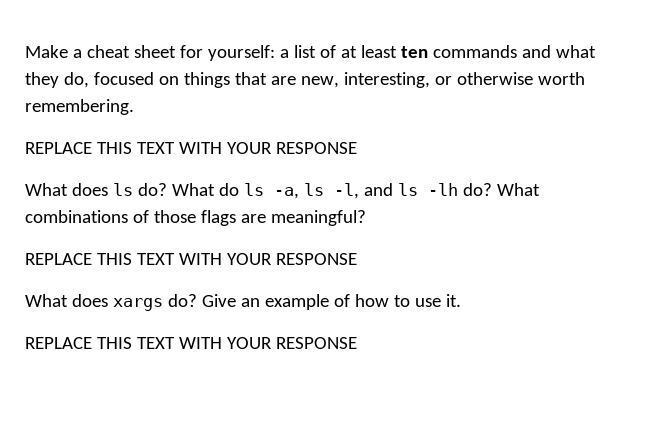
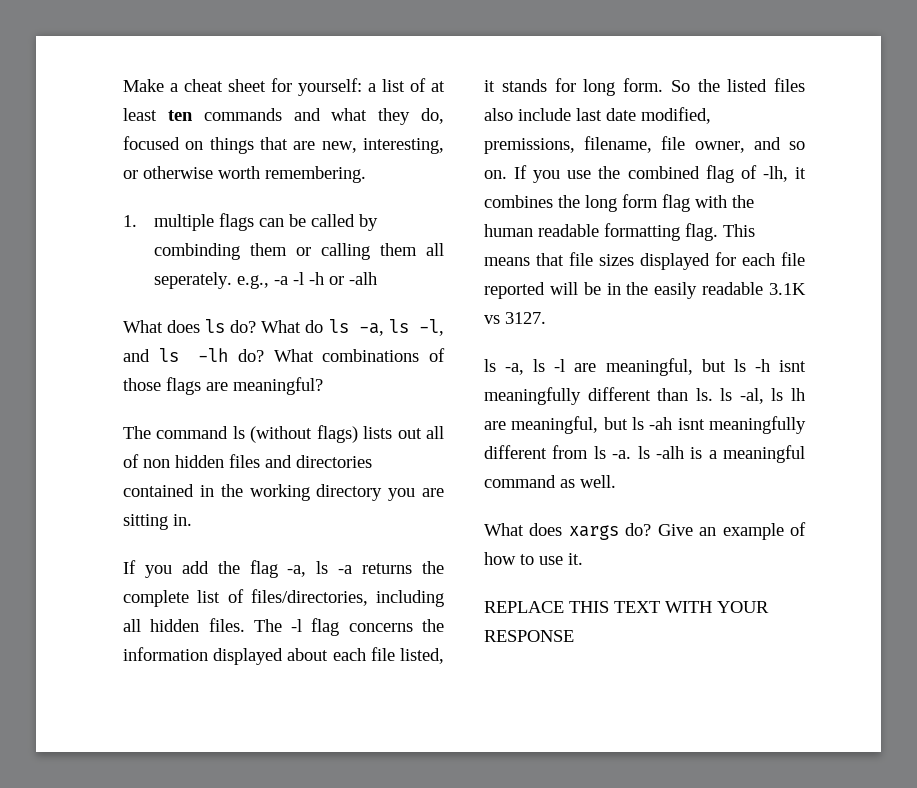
[25,142,357,154] REPLACE THIS TEXT WITH YOUR RESPONSE -> [123,213,379,231] [154,243,444,260] [154,272,378,289] 1. multiple flags can be called by combinding them or calling them all seperately. e.g., -a -l -h or -alh
[25,253,357,265] REPLACE THIS TEXT WITH YOUR RESPONSE -> [123,425,444,443] [123,454,372,468] [123,484,444,501] [123,514,192,530] [123,560,444,578] [123,589,444,607] [123,618,444,636] [123,647,444,665] [484,78,805,96] [484,107,711,124] [484,136,805,154] [484,165,806,183] [484,194,754,212] [484,223,755,241] [484,252,805,270] [484,282,806,299] [484,312,546,324] [484,358,806,376] [484,387,805,405] [484,416,806,434] [484,445,805,463] [484,475,616,488] The command ls (without flags) lists out all of non hidden files and directories contained in the working directory you are sitting in. // If you add the flag -a, ls -a returns the complete list of files/directories, including all hidden files. The -l flag concerns the information displayed about each file listed, it stands for long form. So the listed files also include last date modified, premissions, filename, file owner, and so on. If you use the combined flag of -lh, it combines the long form flag with the human readable formatting flag. This means that file sizes displayed for each file reported will be in the easily readable 3.1K vs 3127. // ls -a, ls -l are meaningful, but ls -h isnt meaningfully different than ls. ls -al, ls lh are meaningful, but ls -ah isnt meaningfully different from ls -a. ls -alh is a meaningful command as well.

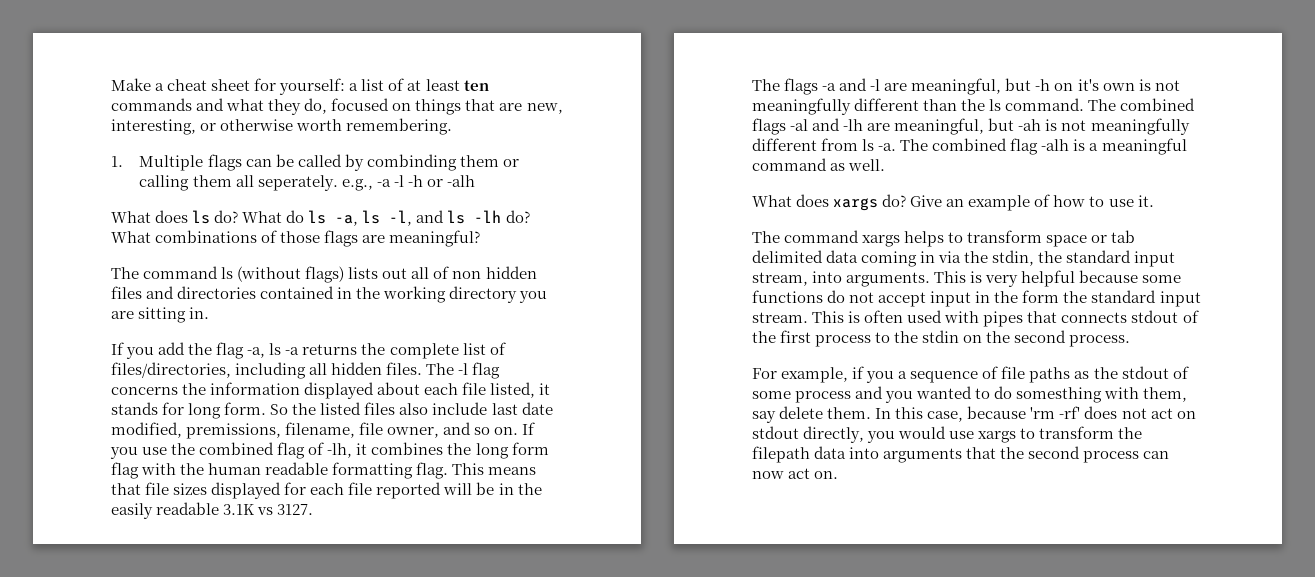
[154,214,215,231] multiple -> [139,155,204,171] Multiple
[484,358,806,376] [484,387,805,405] [484,416,705,434] ls -a, ls -l are meaningful, but ls -h isnt meaningfully different than ls. ls -al, ls lh are meaningful, but ls -ah isnt -> [752,78,1180,95] [752,98,1196,115] [752,118,1087,135] The flags -a and -l are meaningful, but -h on it's own is not meaningfully different than the ls command. The combined flags -al and -lh are meaningful, but -ah is not
[637,446,650,459] ls -> [900,138,1039,155] The combined flag
[484,601,769,613] [484,630,574,642] REPLACE THIS TEXT WITH YOUR RESPONSE -> [752,230,1136,247] [752,250,1176,267] [752,270,1182,287] [752,290,1201,307] [752,310,1199,327] [752,330,1131,347] [752,366,1189,383] [752,386,1188,403] [752,406,1196,423] [752,426,1143,443] [752,446,1170,463] [752,468,839,479] The command xargs helps to transform space or tab delimited data coming in via the stdin, the standard input stream, into arguments. This is very helpful because some functions do not accept input in the form the standard input stream. This is often used with pipes that connects stdout of the first process to the stdin on the second process. // For example, if you a sequence of file paths as the stdout of some process and you wanted to do somesthing with them, say delete them. In this case, because 'rm -rf' does not act on stdout directly, you would use xargs to transform the filepath data into arguments that the second process can now act on.

